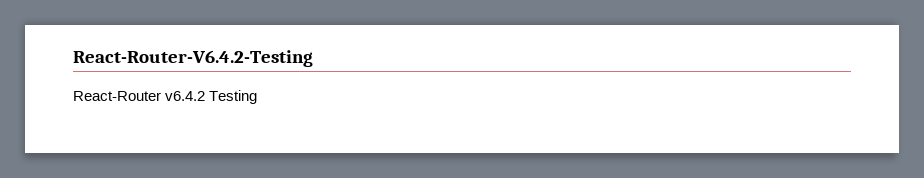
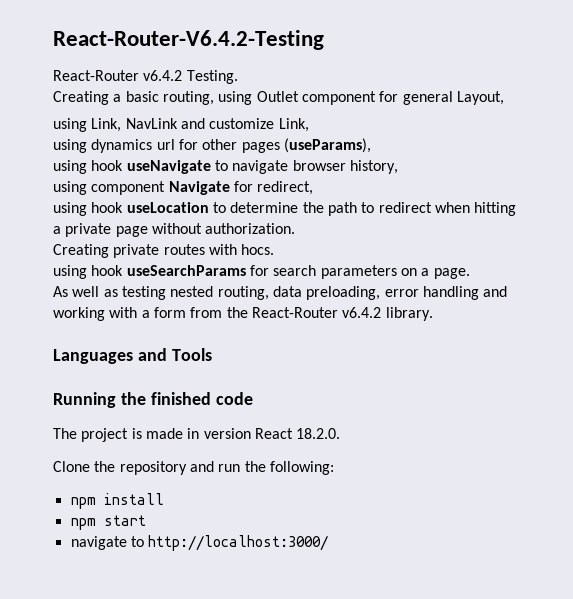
[209,90,258,104] Testing -> [186,70,238,84] [53,91,504,105] [53,118,309,132] [53,138,371,153] [53,160,398,174] [53,181,314,195] [53,202,517,216] [53,223,296,237] [53,244,275,258] [53,265,470,279] [53,286,508,300] [53,307,433,321] [53,348,212,364] [53,392,253,408] [53,428,341,442] [53,461,334,475] [70,493,164,509] [70,515,146,530] [70,535,329,551] Testing. // Creating a basic routing, using Outlet component for general Layout, // using Link, NavLink and customize Link, // using dynamics url for other pages (useParams), // using hook useNavigate to navigate browser history, // using component Navigate for redirect, // using hook useLocation to determine the path to redirect when hitting a private page without authorization. // Creating private routes with hocs. // using hook useSearchParams for search parameters on a page. // As well as testing nested routing, data preloading, error handling and working with a form from the React-Router v6.4.2 library. // Languages and Tools // Running the finished code // The project is made in version React 18.2.0. // Clone the repository and run the following: // npm install // npm start // navigate to http://localhost:3000/

